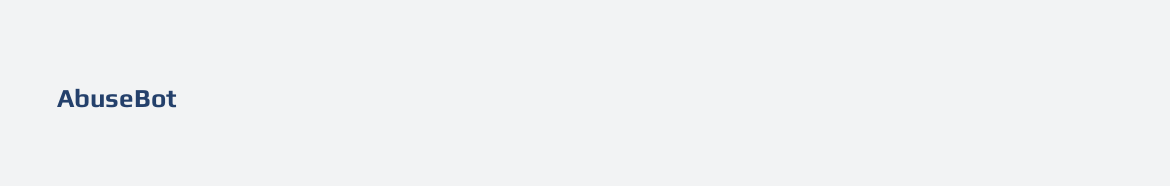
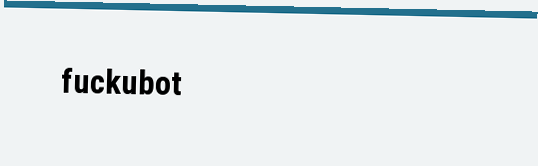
[57,88,177,108] AbuseBot -> [60,67,183,96] fuckubot

